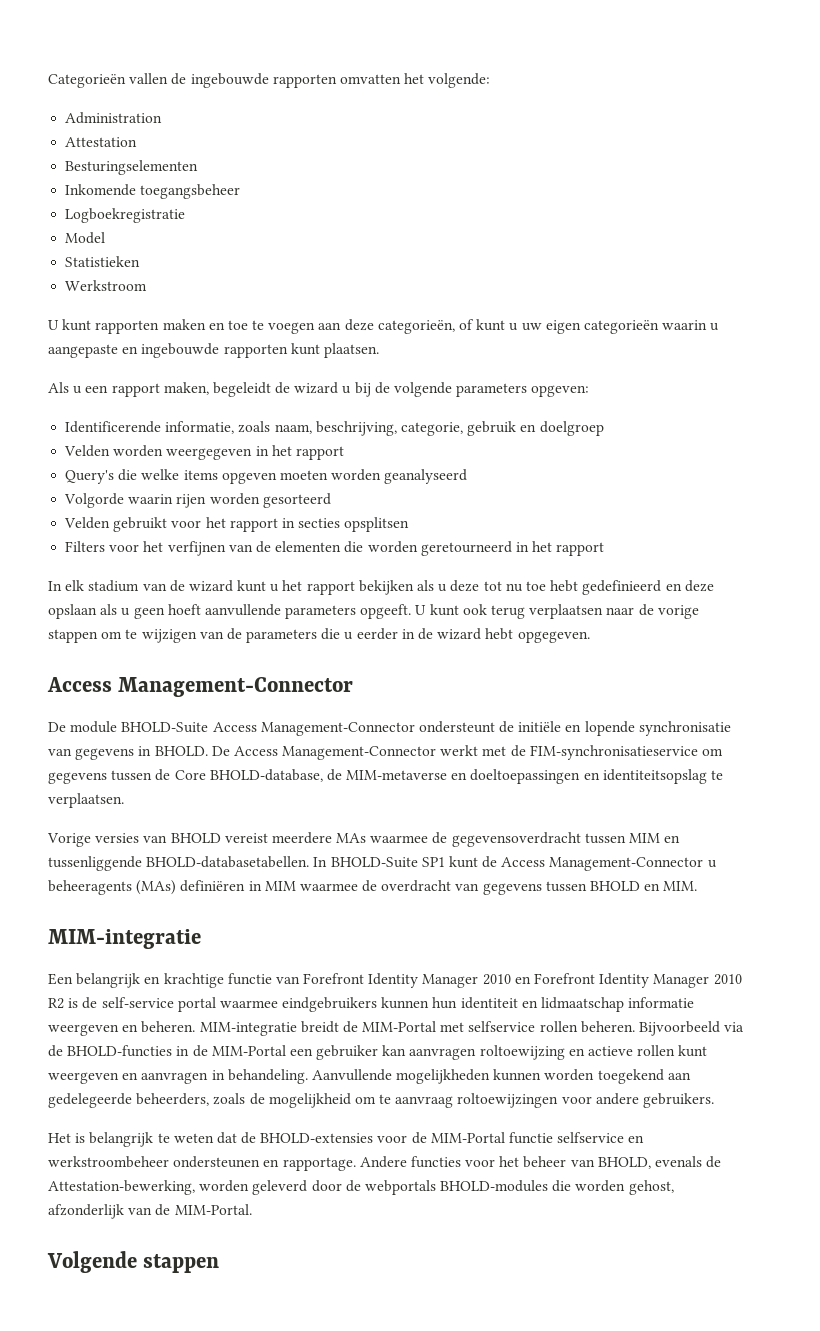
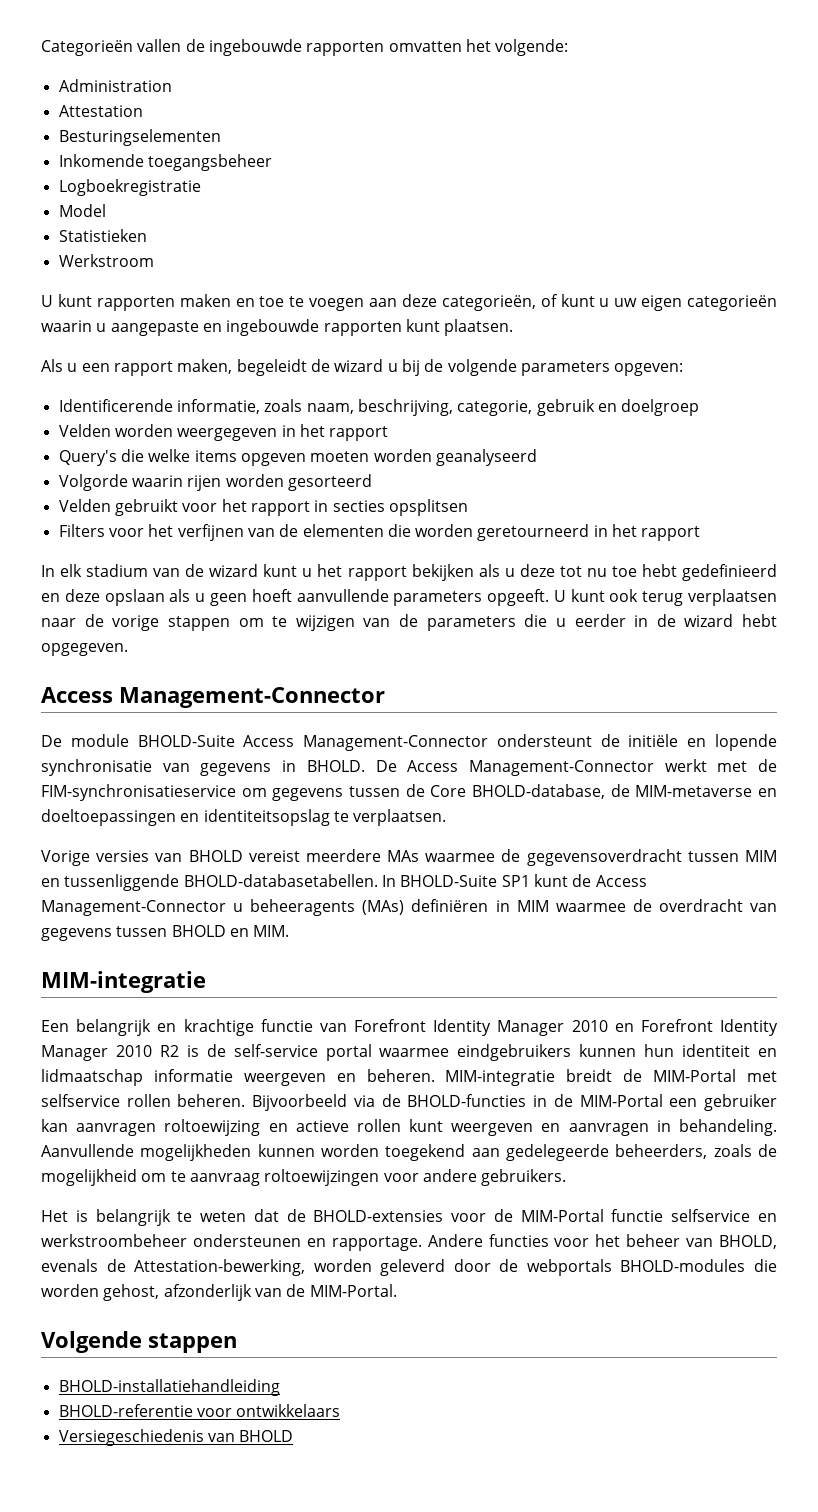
(220, 1263) none -> [58,1379,280,1396] [58,1404,341,1417] [58,1429,294,1446] // BHOLD-installatiehandleiding // BHOLD-referentie voor ontwikkelaars // Versiegeschiedenis van BHOLD

